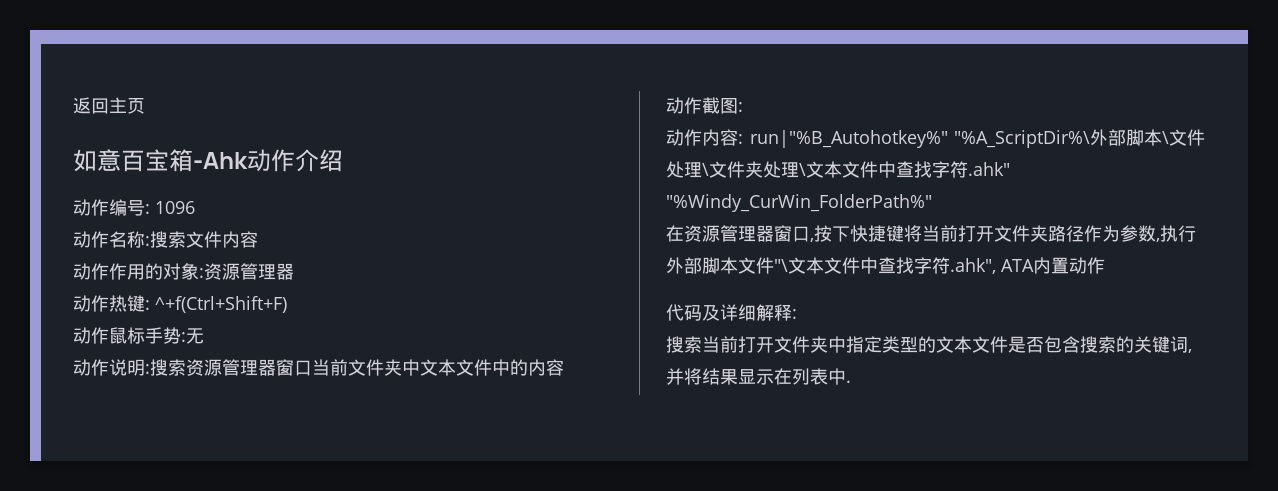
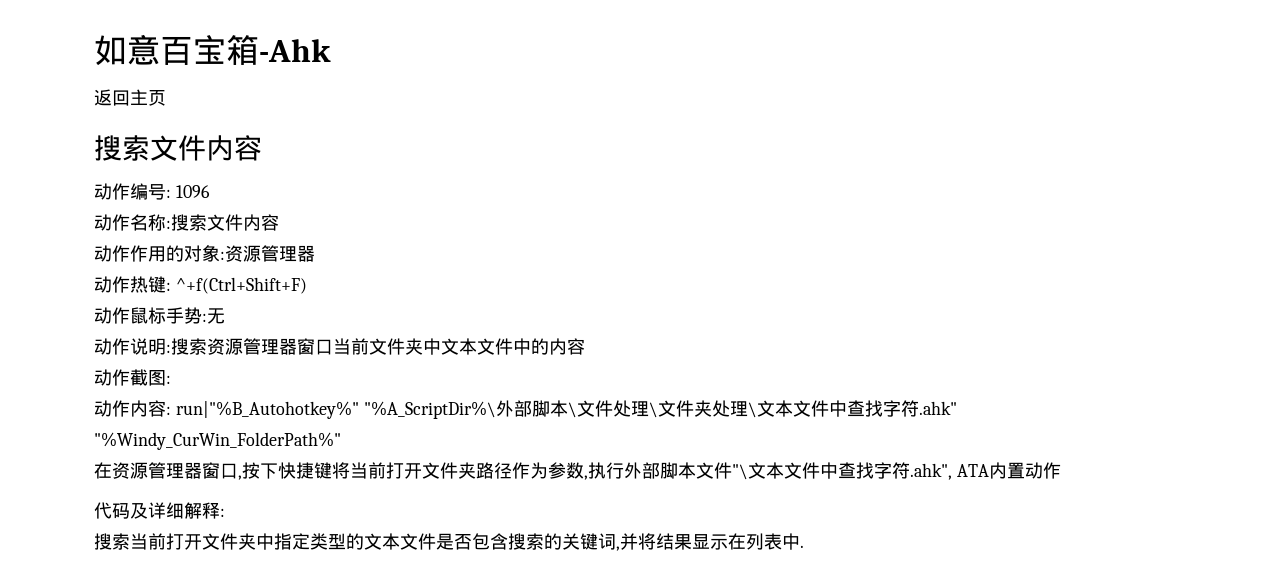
[73,97,145,114] 返回主页 // -> (94, 50) none
[247,149,343,172] 动作介绍 -> [94,89,166,106] [94,135,262,161] // 返回主页 // 搜索文件内容

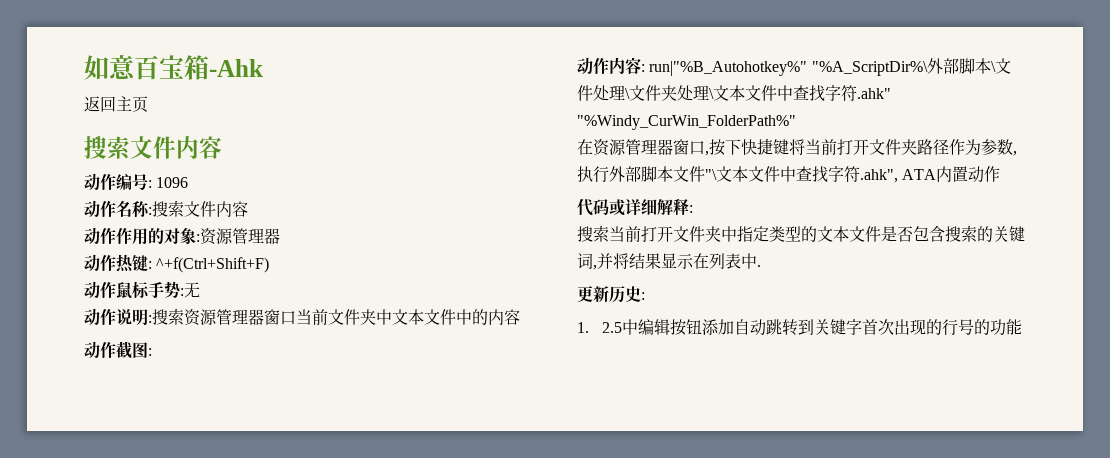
[130,503,148,519] 及 -> [609,199,625,216] 或
(804, 546) none -> [577,286,645,303] [577,319,1022,336] // 更新历史: // 1. 2.5中编辑按钮添加自动跳转到关键字首次出现的行号的功能

